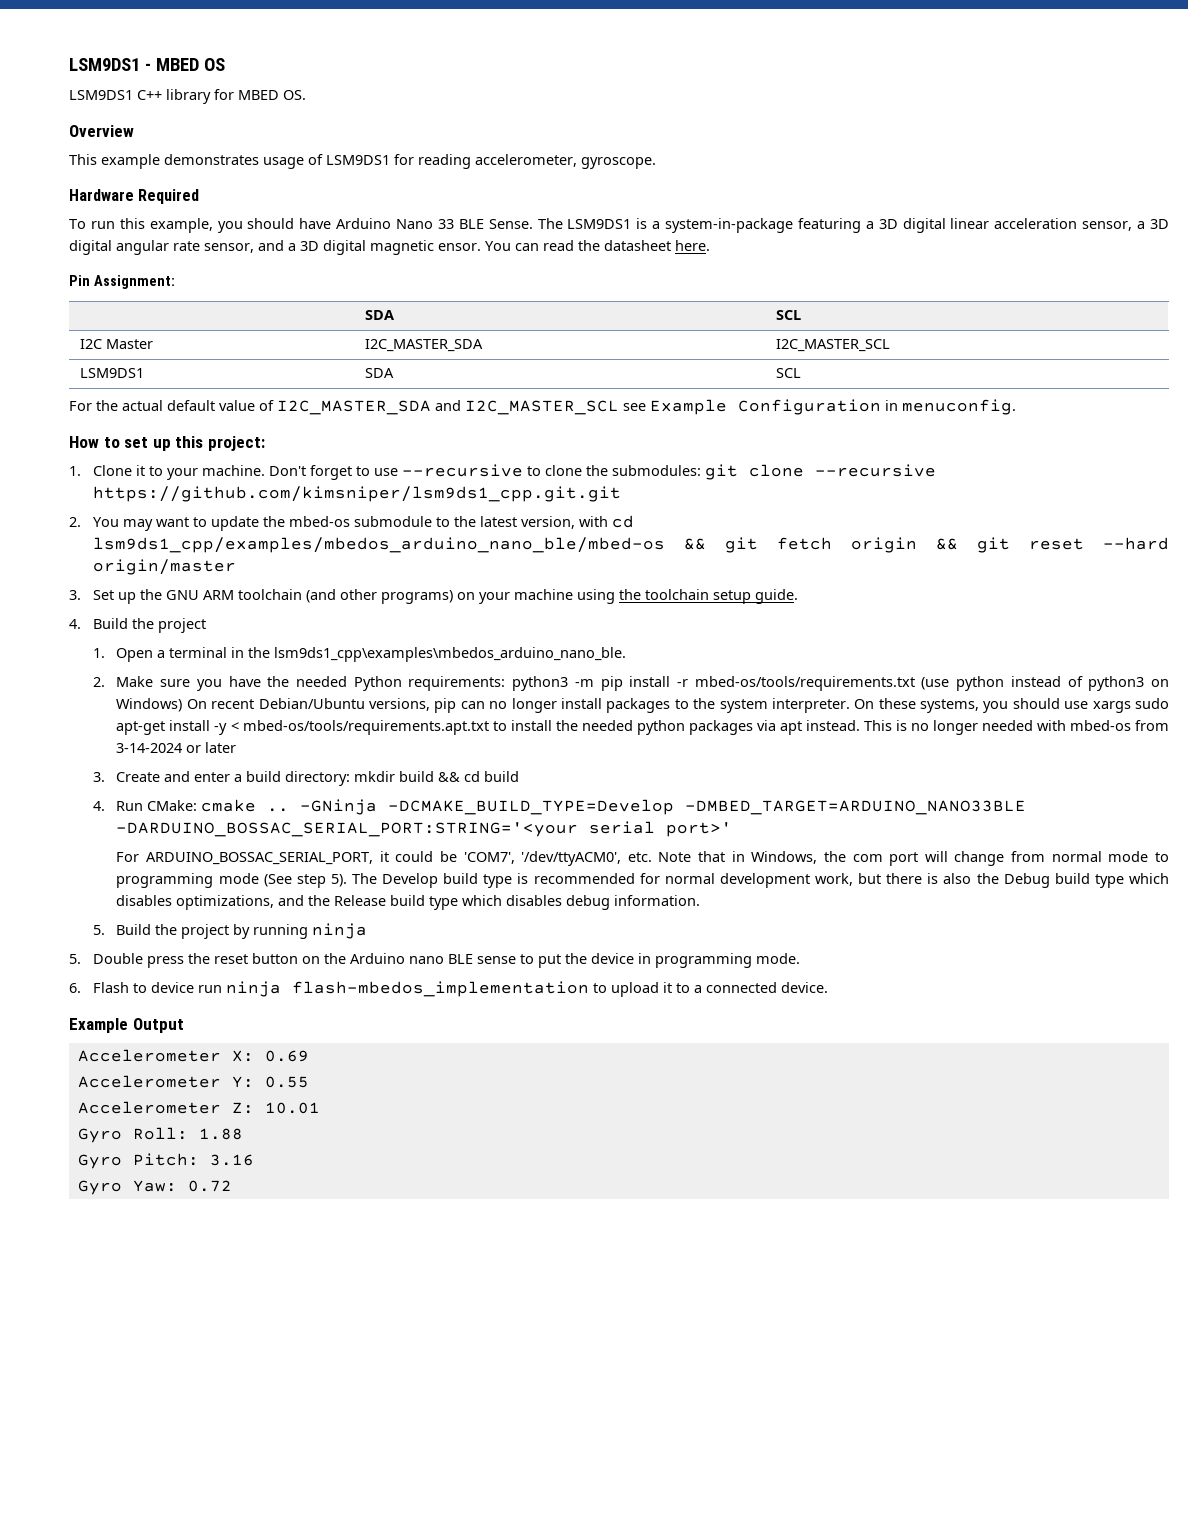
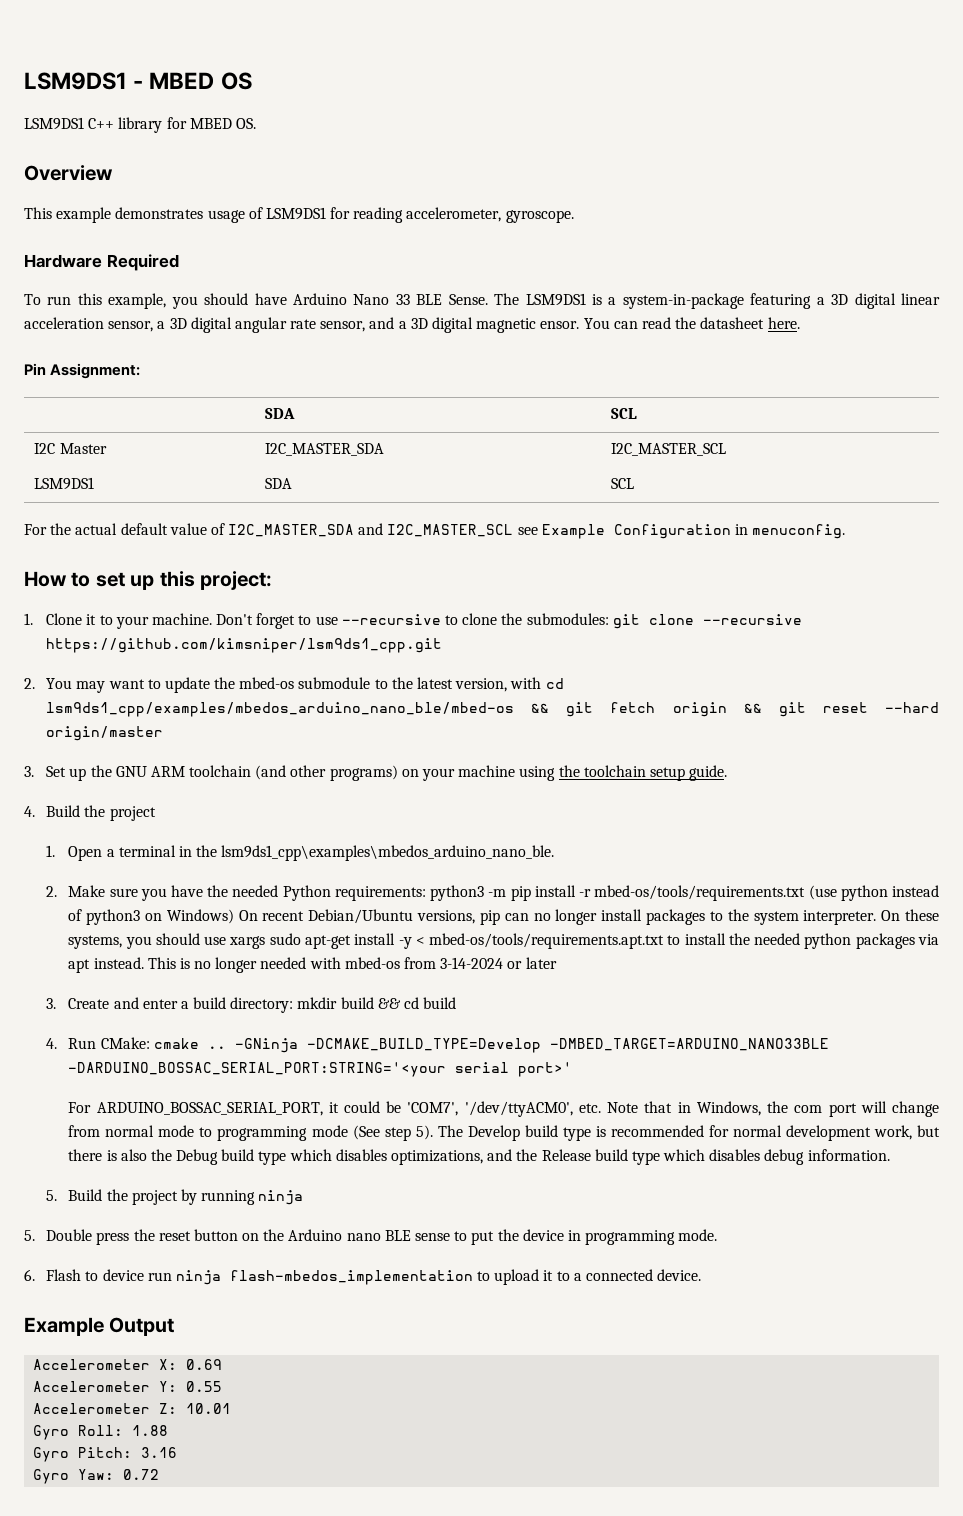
[92,486,621,502] https://github.com/kimsniper/lsm9ds1_cpp.git.git -> [46,638,443,653] https://github.com/kimsniper/lsm9ds1_cpp.git

